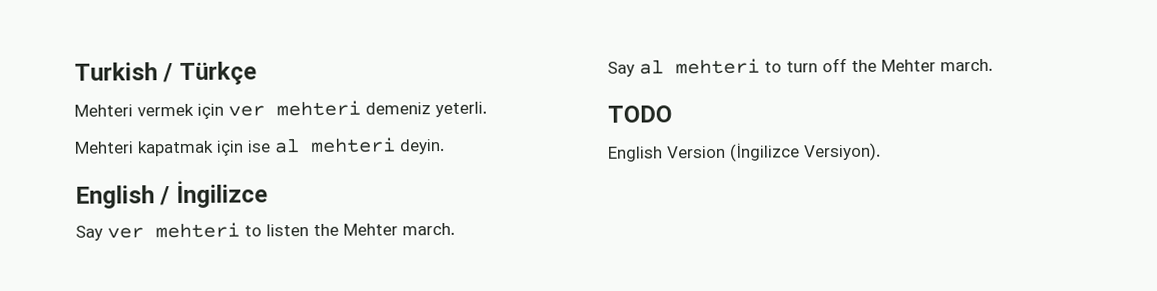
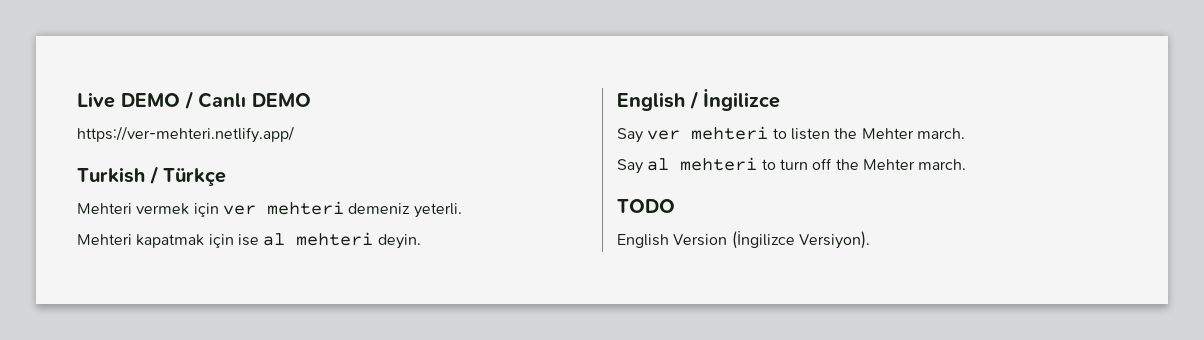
(74, 71) none -> [77,91,311,110] [77,126,294,143] Live DEMO / Canlı DEMO // https://ver-mehteri.netlify.app/ //

